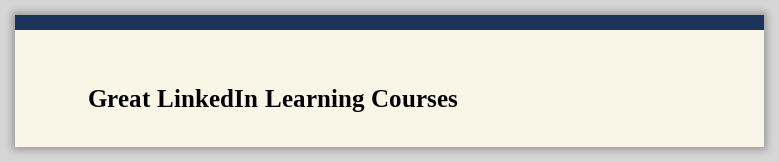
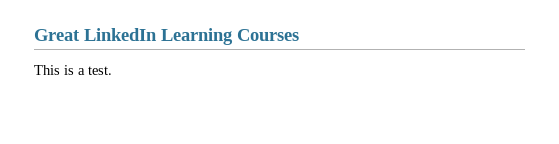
(459, 98) none -> [34,65,112,75] // This is a test.

